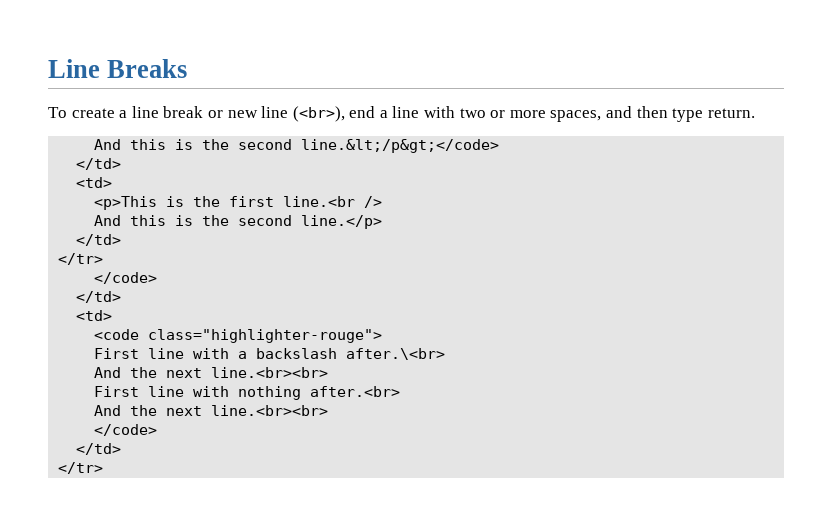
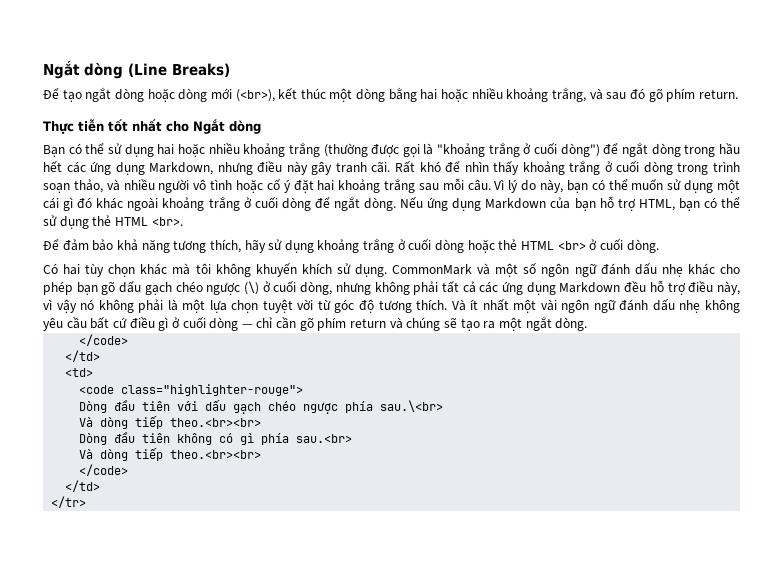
[48,59,188,78] [48,106,755,122] [94,139,500,153] [76,158,122,170] [76,177,113,188] [94,196,383,210] [94,215,383,229] [76,234,122,246] [58,253,104,265] Line Breaks // To create a line break or new line (<br>), end a line with two or more spaces, and then type return. // And this is the second line.&lt;/p&gt;</code> // </td> // <td> // <p>This is the first line.<br /> // And this is the second line.</p> // </td> // </tr> -> [43,60,230,79] [43,87,738,102] [43,119,261,134] [43,142,741,157] [43,160,740,175] [43,178,740,193] [43,196,741,211] [43,215,183,229] [43,238,659,253] [43,263,740,277] [43,280,741,295] [43,299,741,313] [43,316,588,331] Ngắt dòng (Line Breaks) // Để tạo ngắt dòng hoặc dòng mới (<br>), kết thúc một dòng bằng hai hoặc nhiều khoảng trắng, và sau đó gõ phím return. // Thực tiễn tốt nhất cho Ngắt dòng // Bạn có thể sử dụng hai hoặc nhiều khoảng trắng (thường được gọi là "khoảng trắng ở cuối dòng") để ngắt dòng trong hầu hết các ứng dụng Markdown, nhưng điều này gây tranh cãi. Rất khó để nhìn thấy khoảng trắng ở cuối dòng trong trình soạn thảo, và nhiều người vô tình hoặc cố ý đặt hai khoảng trắng sau mỗi câu. Vì lý do này, bạn có thể muốn sử dụng một cái gì đó khác ngoài khoảng trắng ở cuối dòng để ngắt dòng. Nếu ứng dụng Markdown của bạn hỗ trợ HTML, bạn có thể sử dụng thẻ HTML <br>. // Để đảm bảo khả năng tương thích, hãy sử dụng khoảng trắng ở cuối dòng hoặc thẻ HTML <br> ở cuối dòng. // Có hai tùy chọn khác mà tôi không khuyến khích sử dụng. CommonMark và một số ngôn ngữ đánh dấu nhẹ khác cho phép bạn gõ dấu gạch chéo ngược (\) ở cuối dòng, nhưng không phải tất cả các ứng dụng Markdown đều hỗ trợ điều này, vì vậy nó không phải là một lựa chọn tuyệt vời từ góc độ tương thích. Và ít nhất một vài ngôn ngữ đánh dấu nhẹ không yêu cầu bất cứ điều gì ở cuối dòng — chỉ cần gõ phím return và chúng sẽ tạo ra một ngắt dòng.
[94,348,446,360] [94,367,329,378] [94,386,401,400] [94,405,329,416] First line with a backslash after.\<br> // And the next line.<br><br> // First line with nothing after.<br> // And the next line.<br><br> -> [79,400,444,414] [79,416,262,429] [79,432,353,445] [79,448,262,461] Dòng đầu tiên với dấu gạch chéo ngược phía sau.\<br> // Và dòng tiếp theo.<br><br> // Dòng đầu tiên không có gì phía sau.<br> // Và dòng tiếp theo.<br><br>

